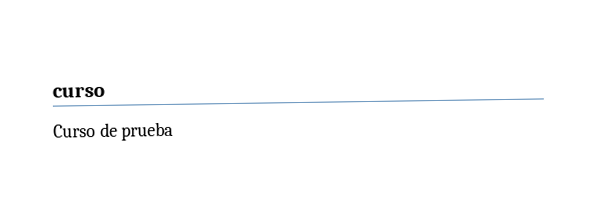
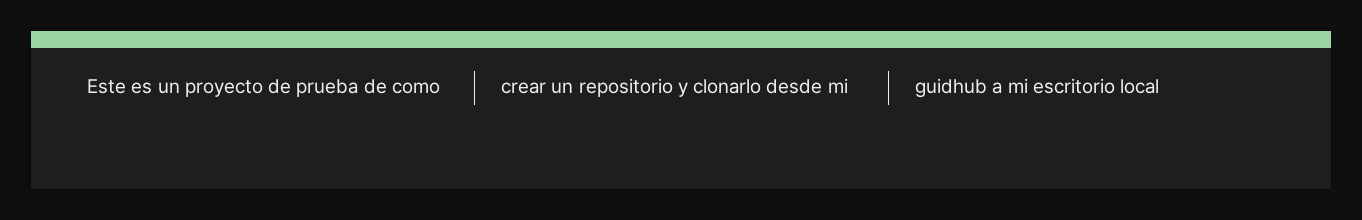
[52,85,105,98] [53,121,175,141] curso // Curso de prueba -> [87,78,1160,98] Este es un proyecto de prueba de como crear un repositorio y clonarlo desde mi guidhub a mi escritorio local

